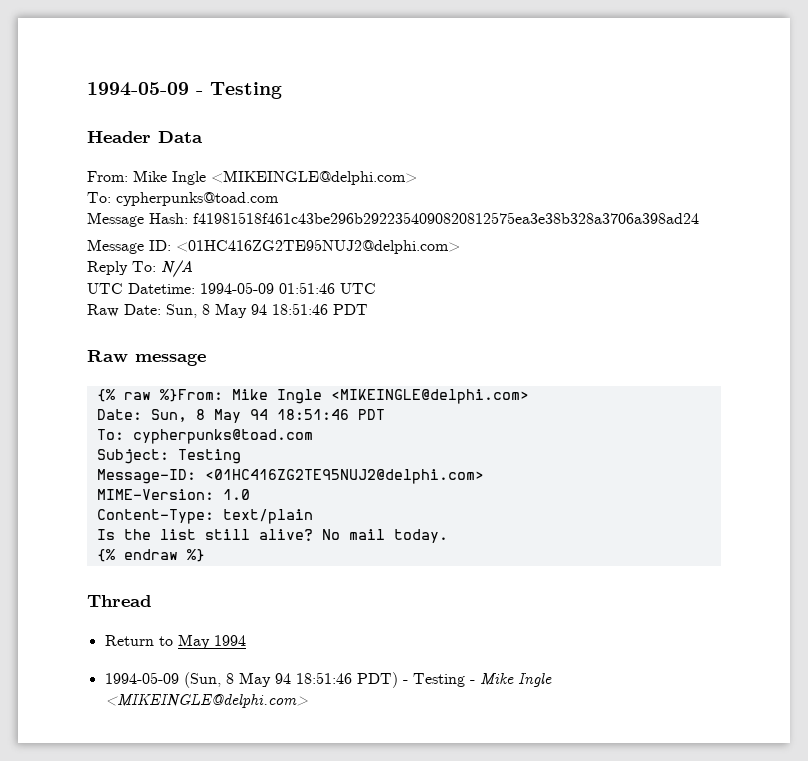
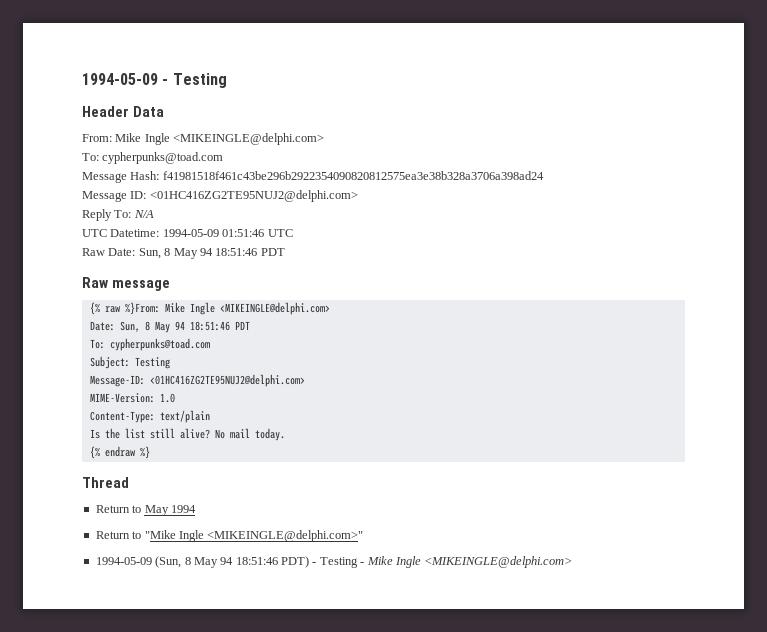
(246, 640) none -> [95,530,364,542] // Return to "Mike Ingle <MIKEINGLE@delphi.com>"

